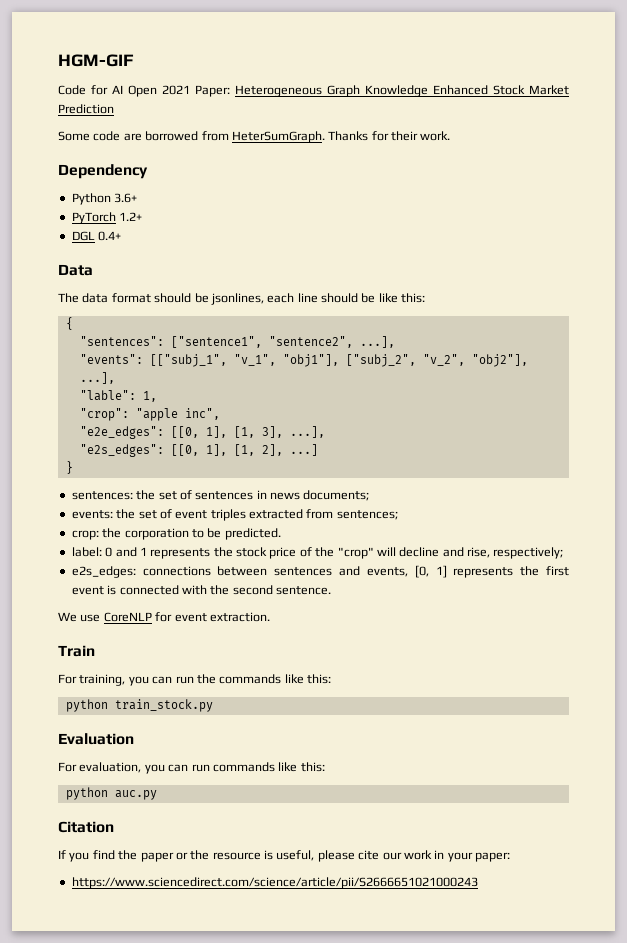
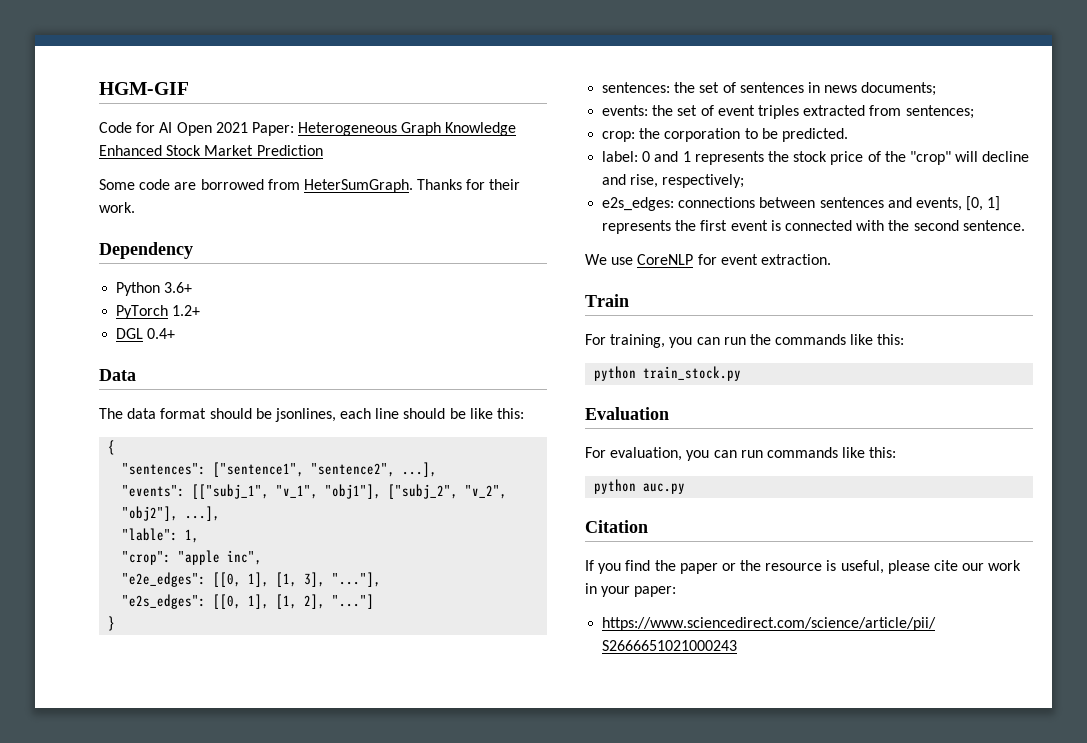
[289,426,325,438] ...], -> [332,572,382,587] "..."],
[289,444,318,456] ...] -> [332,594,375,609] "..."]

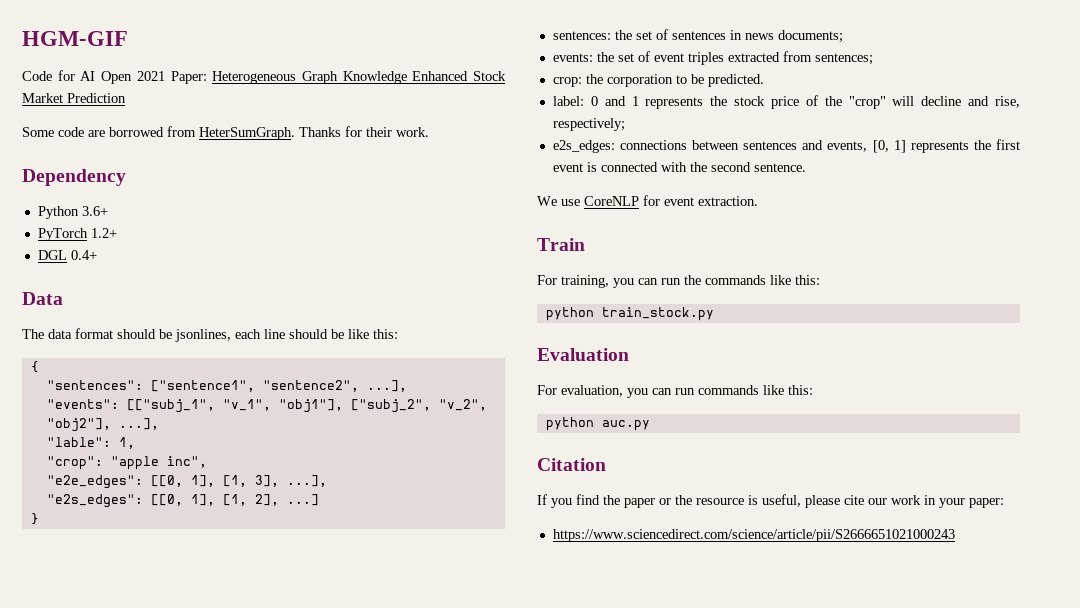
[332,572,382,587] "..."], -> [286,475,327,487] ...],
[332,594,375,609] "..."] -> [286,494,319,506] ...]

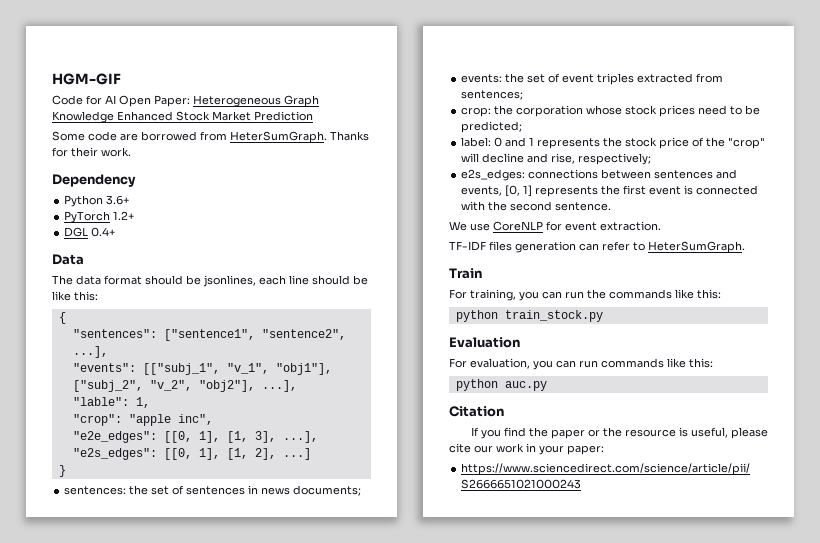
[136,71,165,81] 2021 -> (151, 101) none
(673, 80) none -> [586,105,728,117] whose stock prices need
[707,74,764,87] predicted. -> [461,121,523,133] predicted;
(758, 201) none -> [449,241,745,253] // TF-IDF files generation can refer to HeterSumGraph.

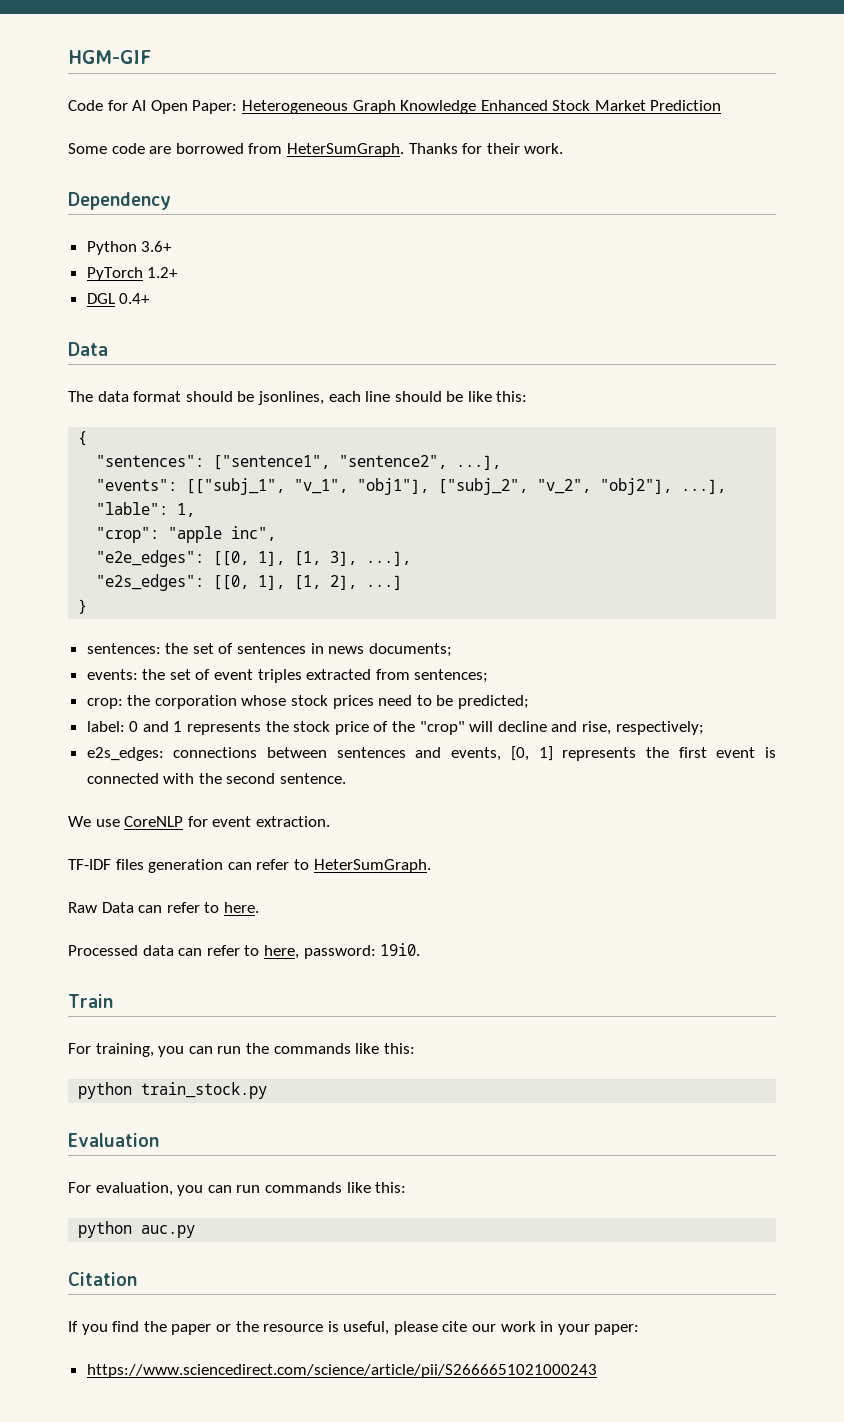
(745, 247) none -> [68,902,259,913] [68,943,421,959] // Raw Data can refer to here. // Processed data can refer to here, password: 19i0.

